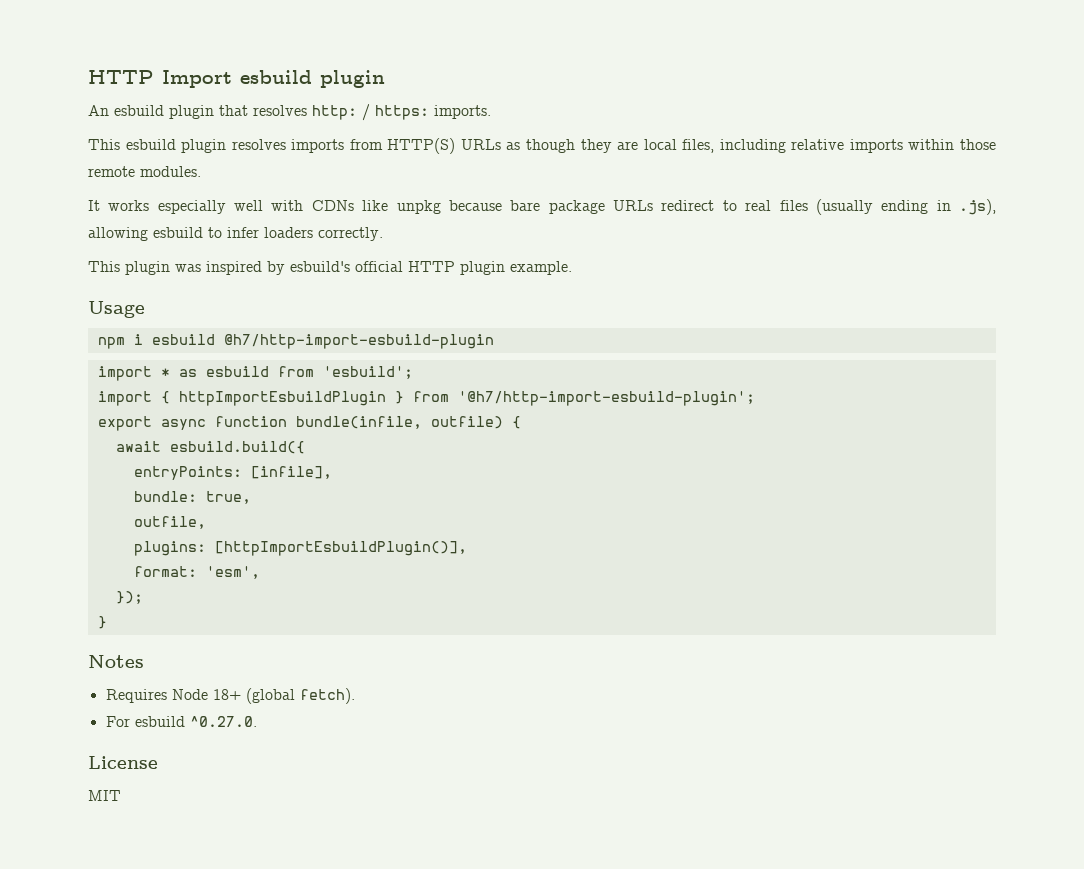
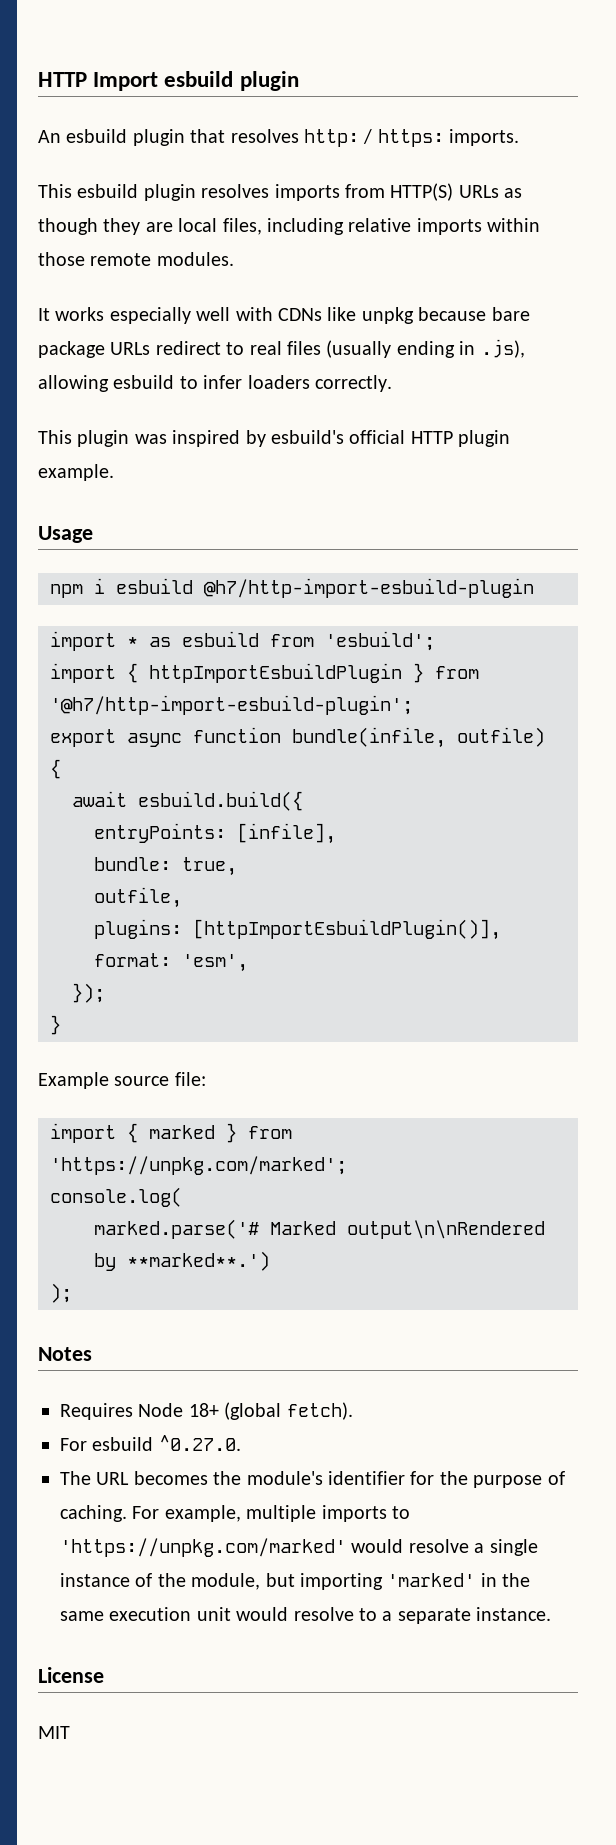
(107, 622) none -> [38,1072,206,1089] [50,1123,292,1143] [50,1156,347,1175] [50,1187,182,1207] [94,1219,545,1239] [94,1251,270,1271] [50,1283,72,1303] // Example source file: // import { marked } from 'https://unpkg.com/marked'; // console.log( // marked.parse('# Marked output\n\nRendered by **marked**.') // );
(257, 721) none -> [60,1471,565,1488] [60,1505,410,1522] [60,1538,538,1557] [60,1573,531,1590] [60,1607,552,1624] // The URL becomes the module's identifier for the purpose of caching. For example, multiple imports to 'https://unpkg.com/marked' would resolve a single instance of the module, but importing 'marked' in the same execution unit would resolve to a separate instance.

